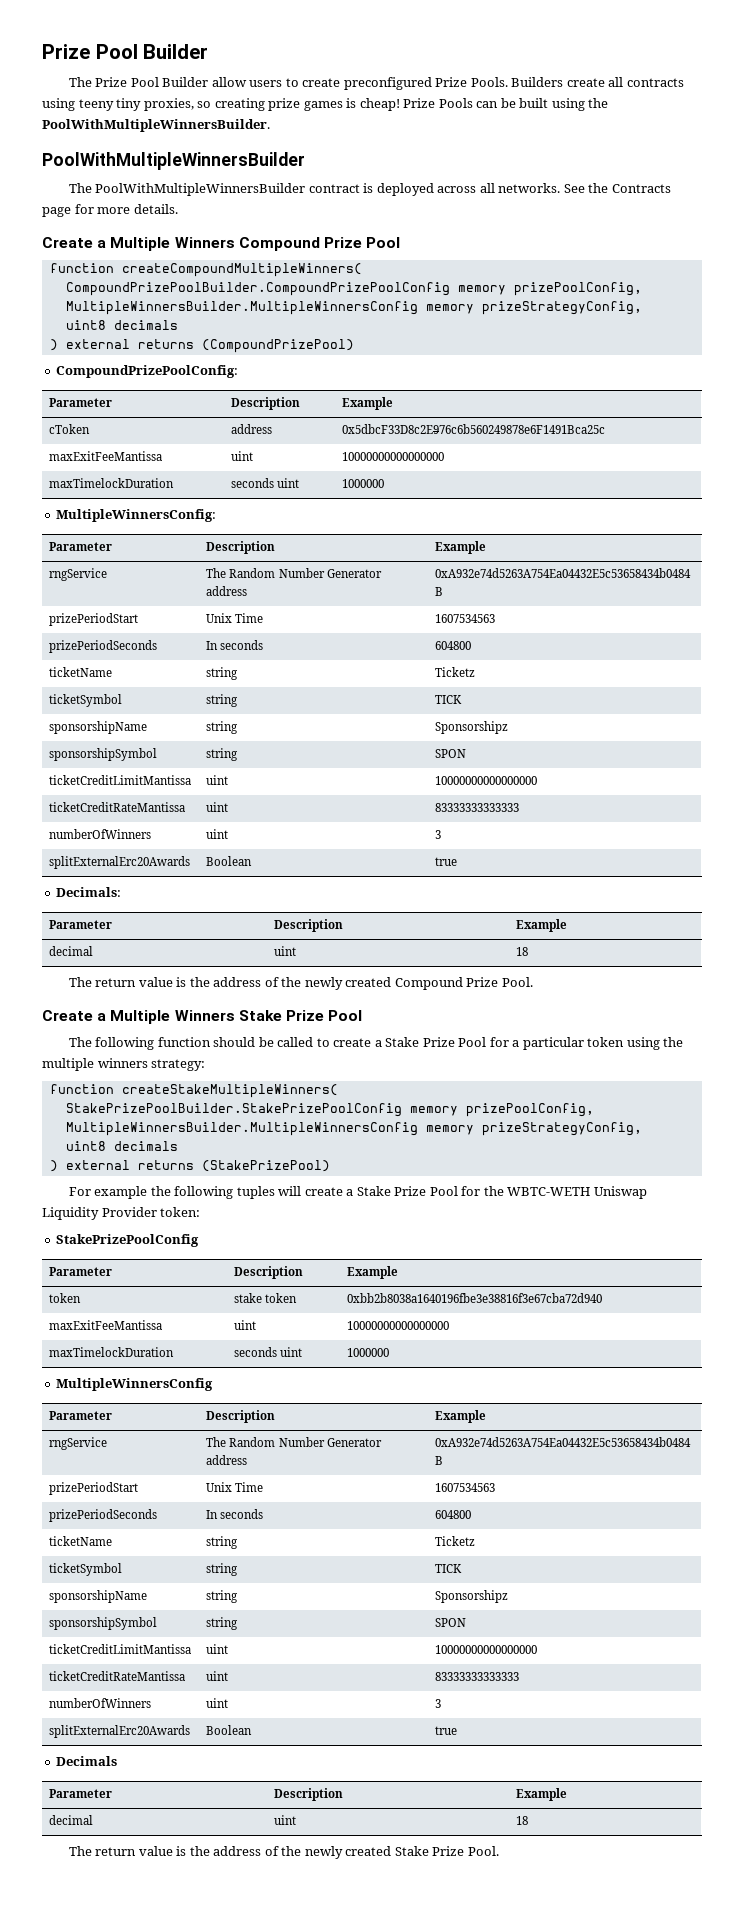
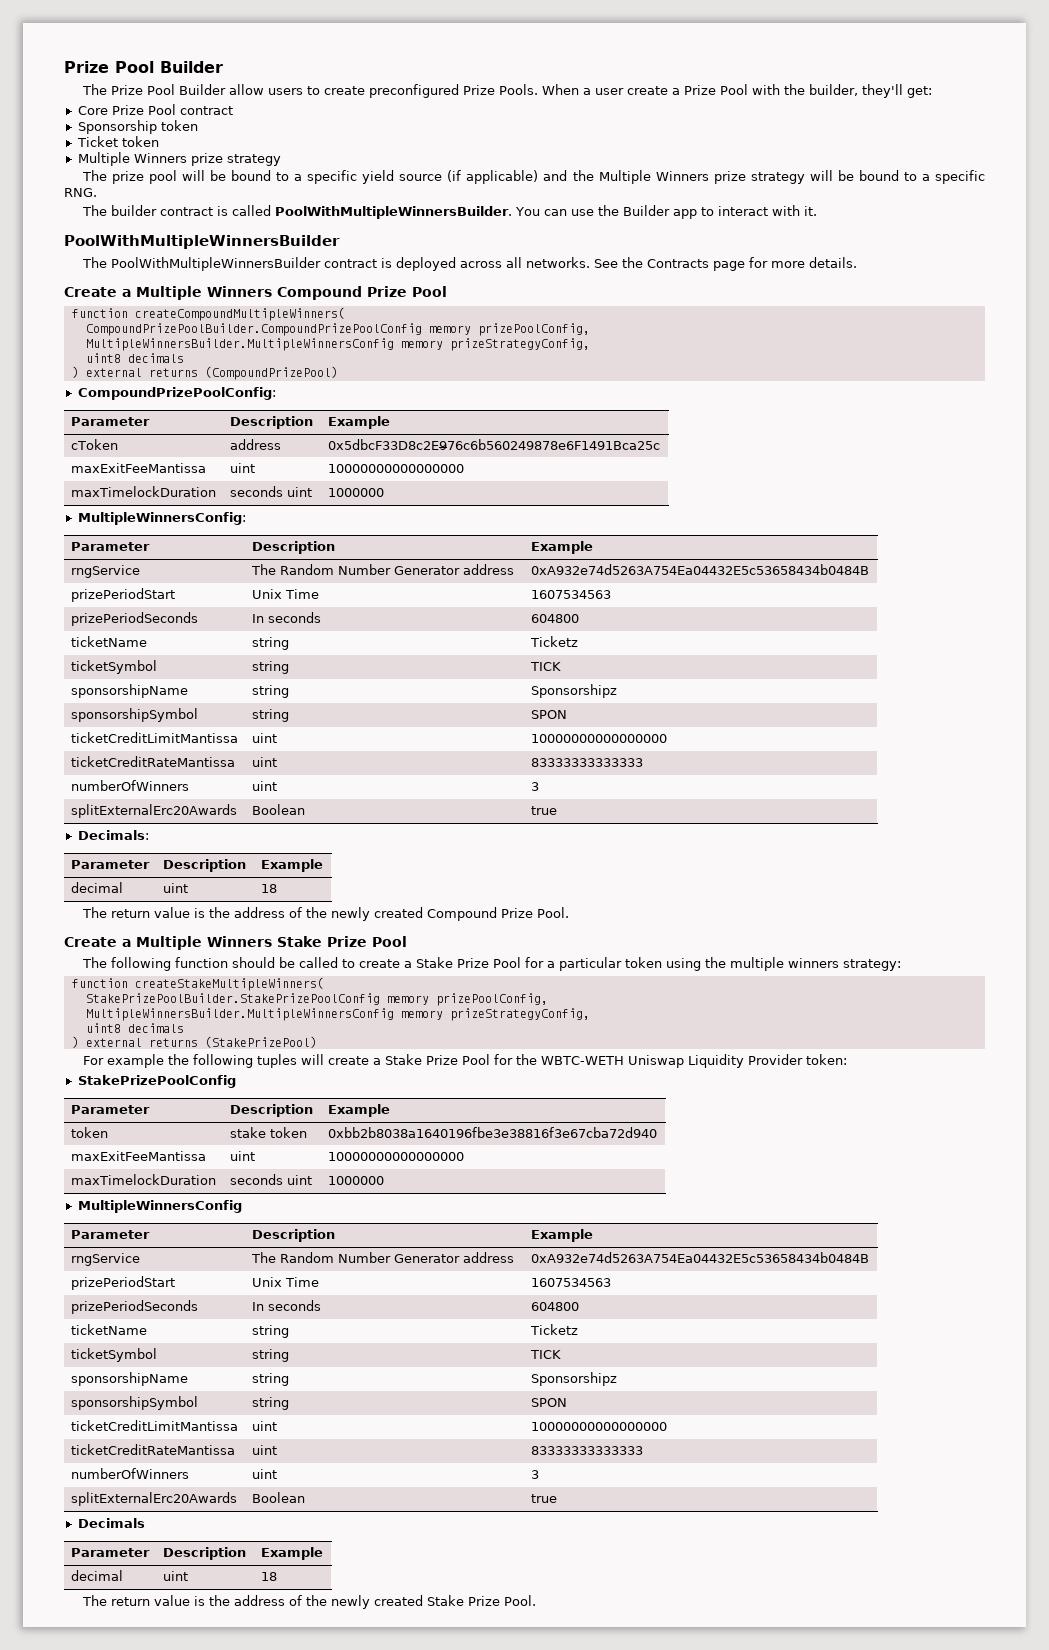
[511,77,684,87] [42,98,609,111] [42,119,270,132] Builders create all contracts using teeny tiny proxies, so creating prize games is cheap! Prize Pools can be built using the PoolWithMultipleWinnersBuilder. -> [541,84,932,98] [77,104,233,115] [77,120,198,134] [76,136,159,147] [77,152,281,166] [81,170,985,184] [64,188,97,197] [81,205,817,219] When a user create a Prize Pool with the builder, they'll get: // Core Prize Pool contract // Sponsorship token // Ticket token // Multiple Winners prize strategy // The prize pool will be bound to a specific yield source (if applicable) and the Multiple Winners prize strategy will be bound to a specific RNG. // The builder contract is called PoolWithMultipleWinnersBuilder. You can use the Builder app to interact with it.

